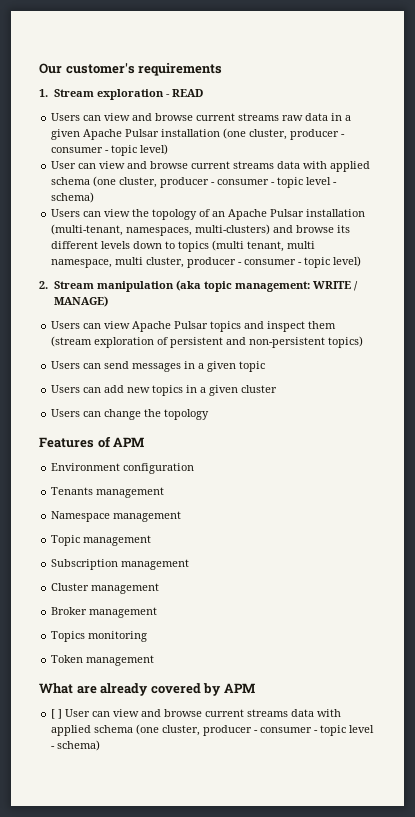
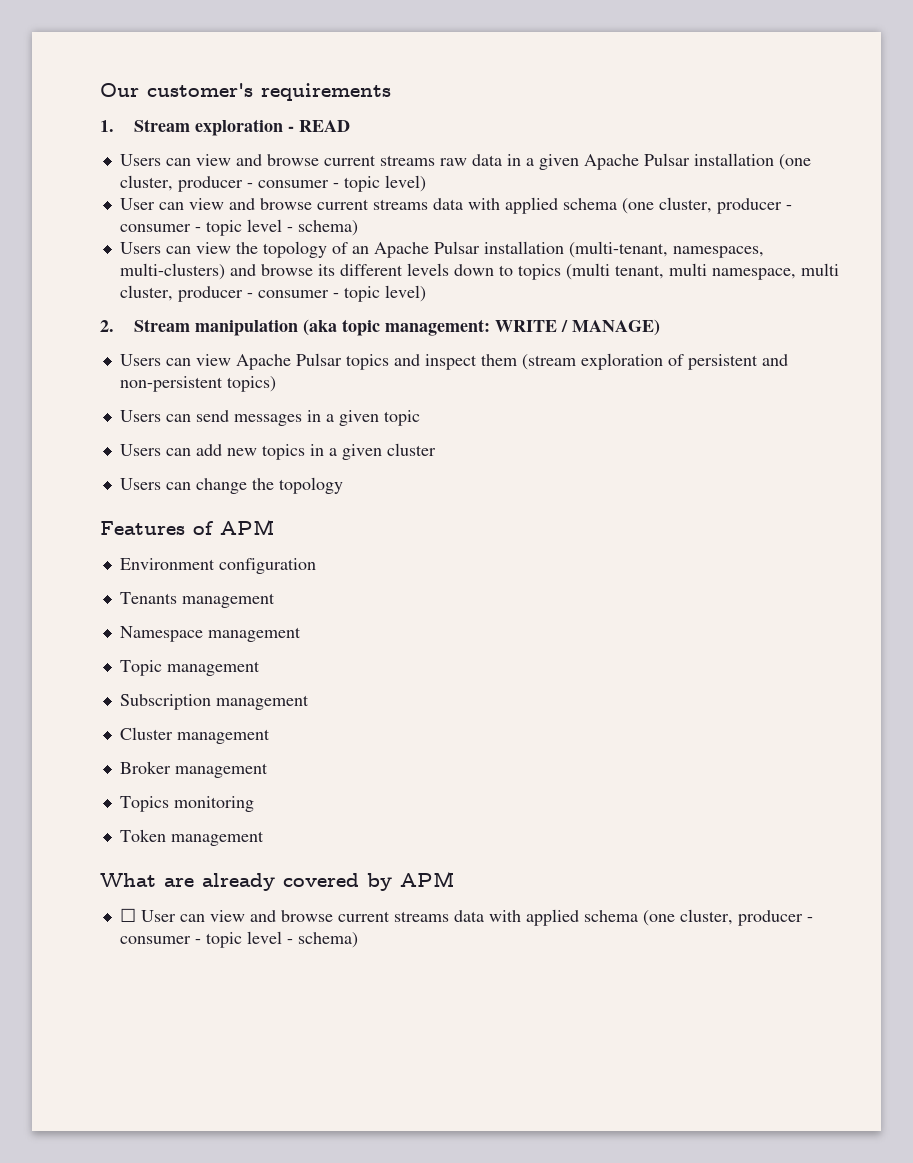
[51,709,63,719] [ ] -> [119,908,136,922] ☐

